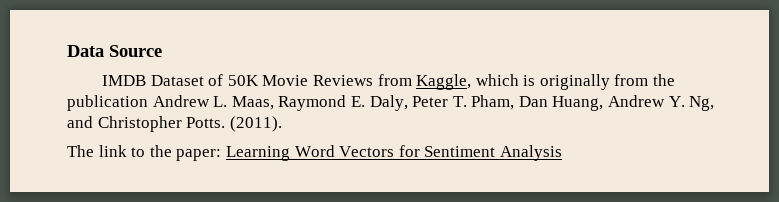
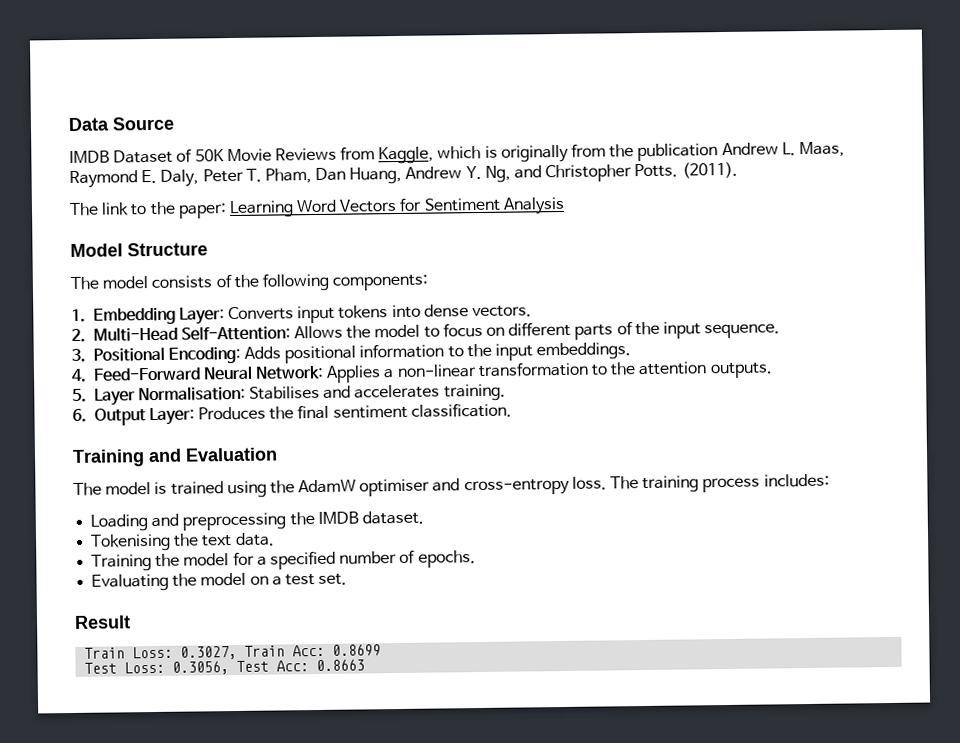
(562, 153) none -> [70,242,208,257] [70,272,429,292] [71,304,533,325] [71,321,781,342] [71,342,632,364] [71,361,773,383] [72,383,506,406] [72,402,512,426] [72,447,278,467] [73,473,830,499] [90,510,424,532] [90,532,275,552] [91,549,476,572] [91,572,348,592] [74,615,131,629] [84,644,382,660] [84,659,366,675] // Model Structure // The model consists of the following components: // 1. Embedding Layer: Converts input tokens into dense vectors. // 2. Multi-Head Self-Attention: Allows the model to focus on different parts of the input sequence. // 3. Positional Encoding: Adds positional information to the input embeddings. // 4. Feed-Forward Neural Network: Applies a non-linear transformation to the attention outputs. // 5. Layer Normalisation: Stabilises and accelerates training. // 6. Output Layer: Produces the final sentiment classification. // Training and Evaluation // The model is trained using the AdamW optimiser and cross-entropy loss. The training process includes: // Loading and preprocessing the IMDB dataset. // Tokenising the text data. // Training the model for a specified number of epochs. // Evaluating the model on a test set. // Result // Train Loss: 0.3027, Train Acc: 0.8699 // Test Loss: 0.3056, Test Acc: 0.8663

